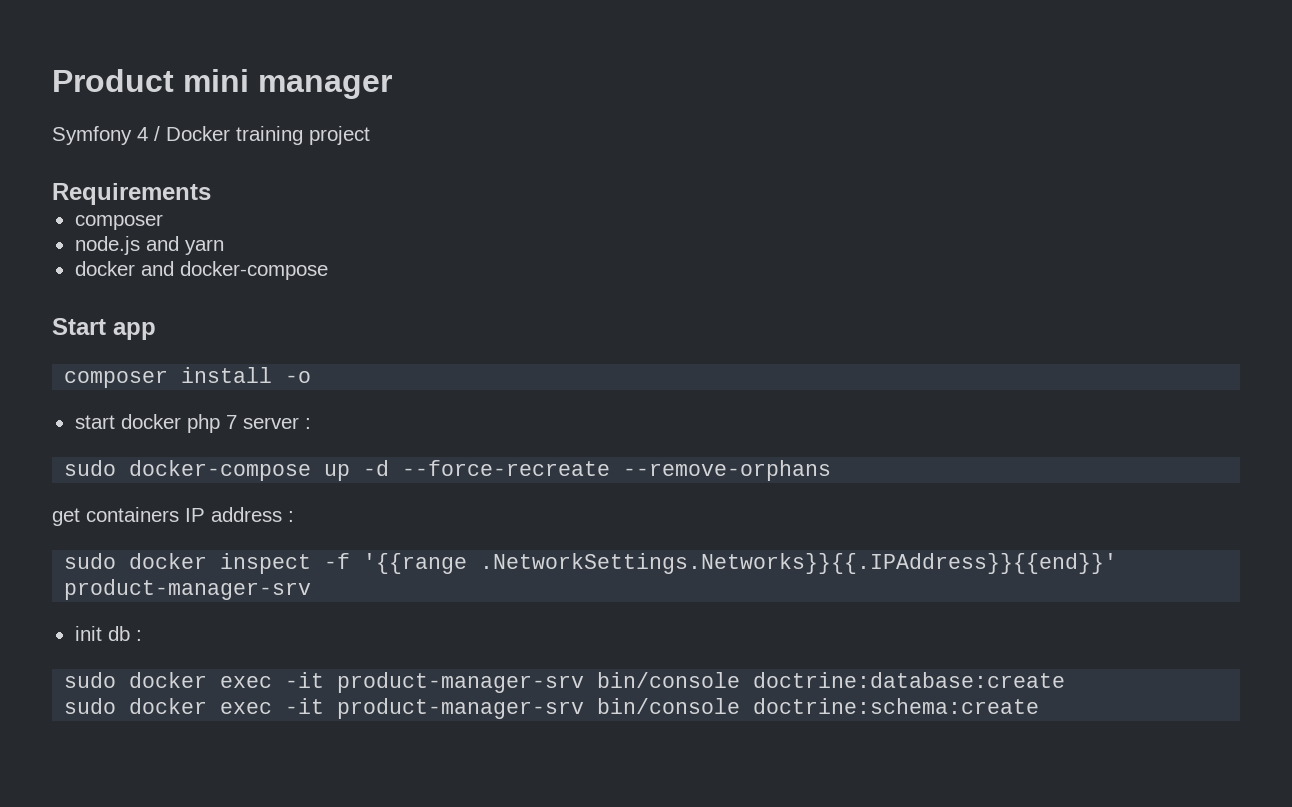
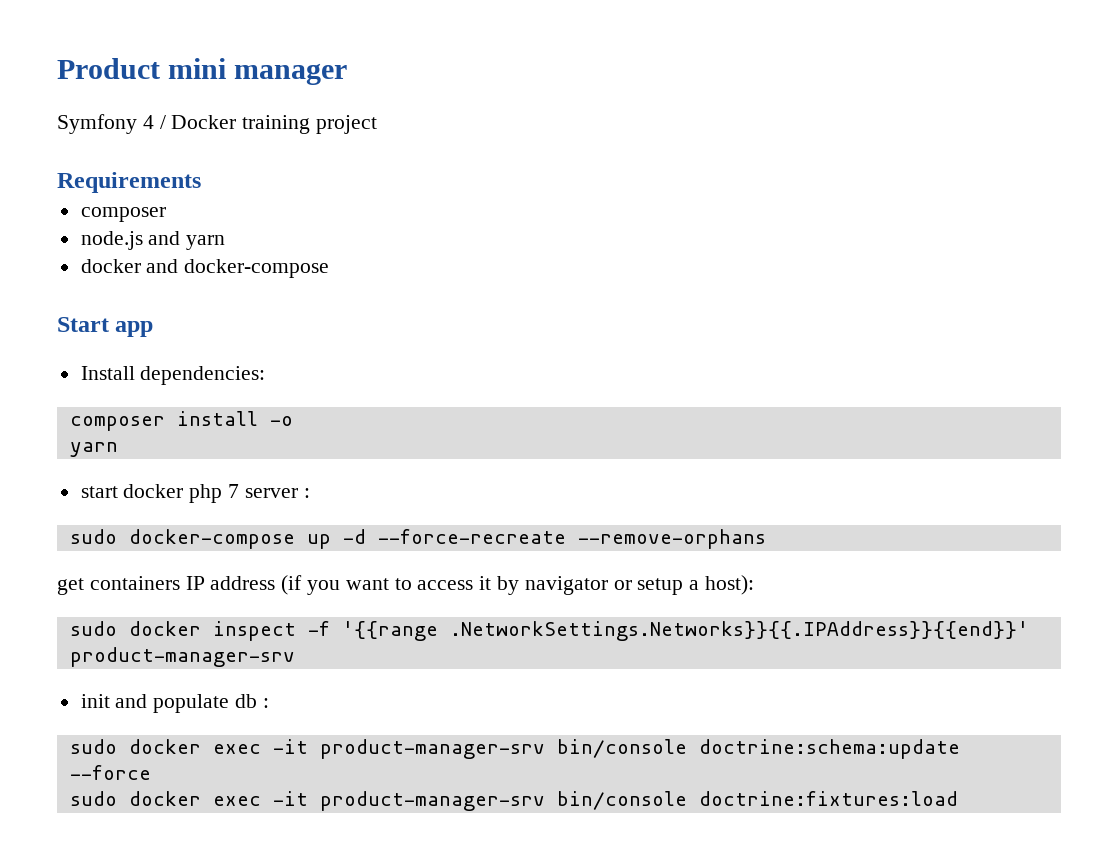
(156, 331) none -> [80,366,266,385] // Install dependencies:
(312, 377) none -> [69,442,118,457] // yarn
[288,511,294,522] : -> [281,575,755,595] (if you want to access it by navigator or setup a host):
(102, 633) none -> [115,694,230,713] and populate
[753,672,1066,688] [64,698,1040,719] doctrine:database:create // sudo docker exec -it product-manager-srv bin/console doctrine:schema:create -> [698,739,960,759] [69,765,151,780] [69,791,958,811] doctrine:schema:update --force // sudo docker exec -it product-manager-srv bin/console doctrine:fixtures:load

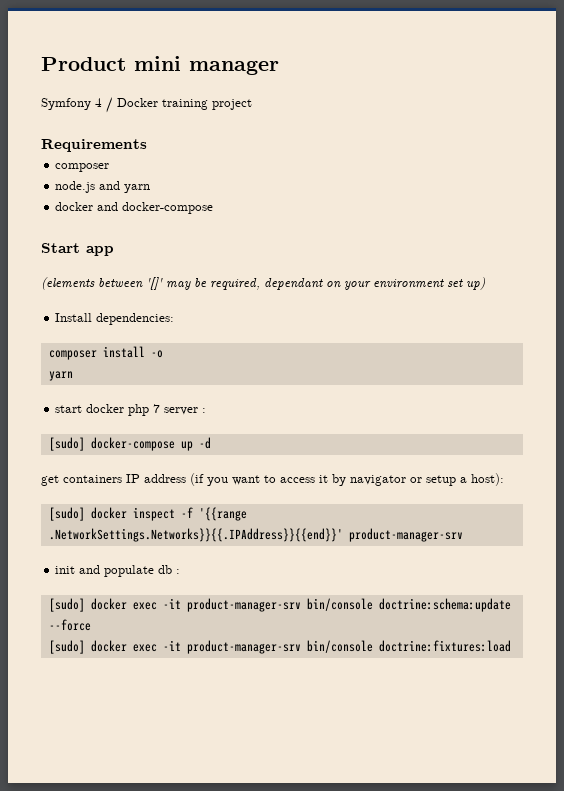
(154, 329) none -> [41,277,485,290] // (elements between '[]' may be required, dependant on your environment set up)
[69,529,117,544] sudo -> [48,437,85,451] [sudo]
[377,529,766,549] --force-recreate --remove-orphans -> (211, 443) none
[69,621,117,636] sudo -> [48,507,85,521] [sudo]
[69,739,117,754] sudo -> [48,598,85,612] [sudo]
[69,791,117,806] sudo -> [48,640,85,654] [sudo]

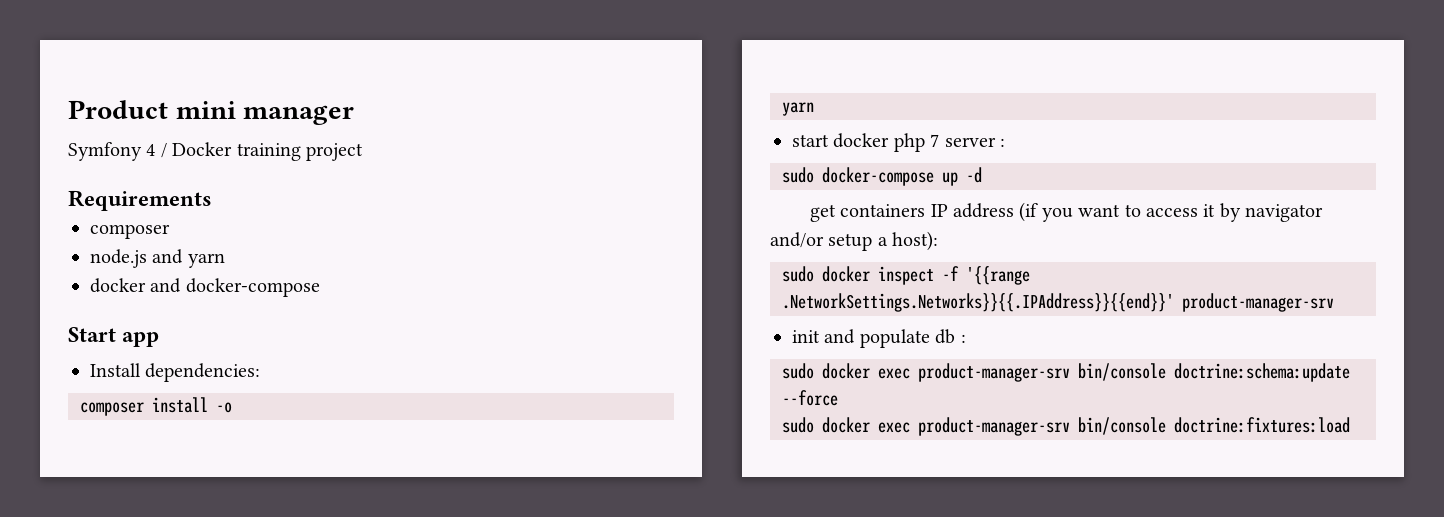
[41,277,485,290] // (elements between '[]' may be required, dependant on your environment set up) -> (160, 339) none
[48,437,85,451] [sudo] -> [782,167,814,183] sudo
[410,477,422,483] or -> [770,232,824,248] and/or
[48,507,85,521] [sudo] -> [782,266,814,282] sudo
[48,598,181,612] [sudo] docker exec -it -> [782,363,910,379] sudo docker exec
[48,640,181,654] [sudo] docker exec -it -> [782,417,910,433] sudo docker exec

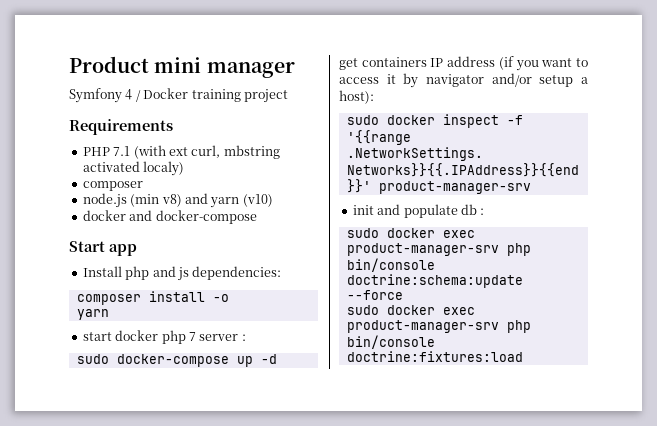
(212, 200) none -> [82,145,280,159] [82,161,185,176] // PHP 7.1 (with ext curl, mbstring activated localy)
(147, 258) none -> [130,194,182,207] (min v8)
(225, 260) none -> [242,194,273,207] (v10)
(141, 370) none -> [125,266,189,281] php and js
(1070, 372) none -> [506,243,531,256] php
(1070, 426) none -> [506,320,531,333] php

